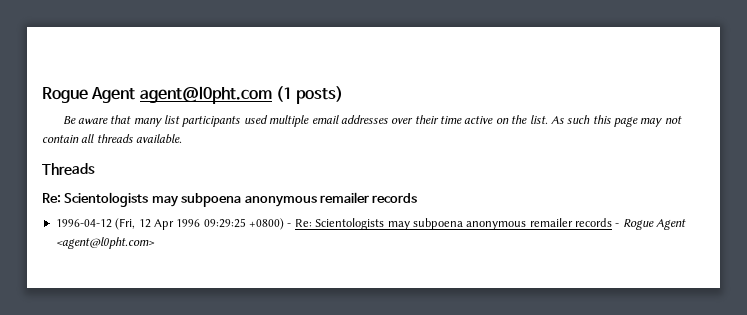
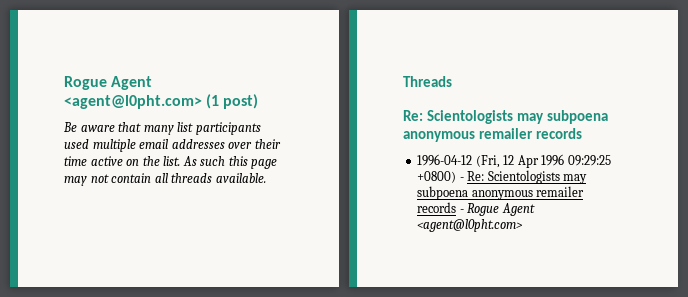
[42,86,344,104] Rogue Agent agent@l0pht.com (1 posts) -> [64,76,153,90] [64,94,259,109] Rogue Agent <agent@l0pht.com> (1 post)

